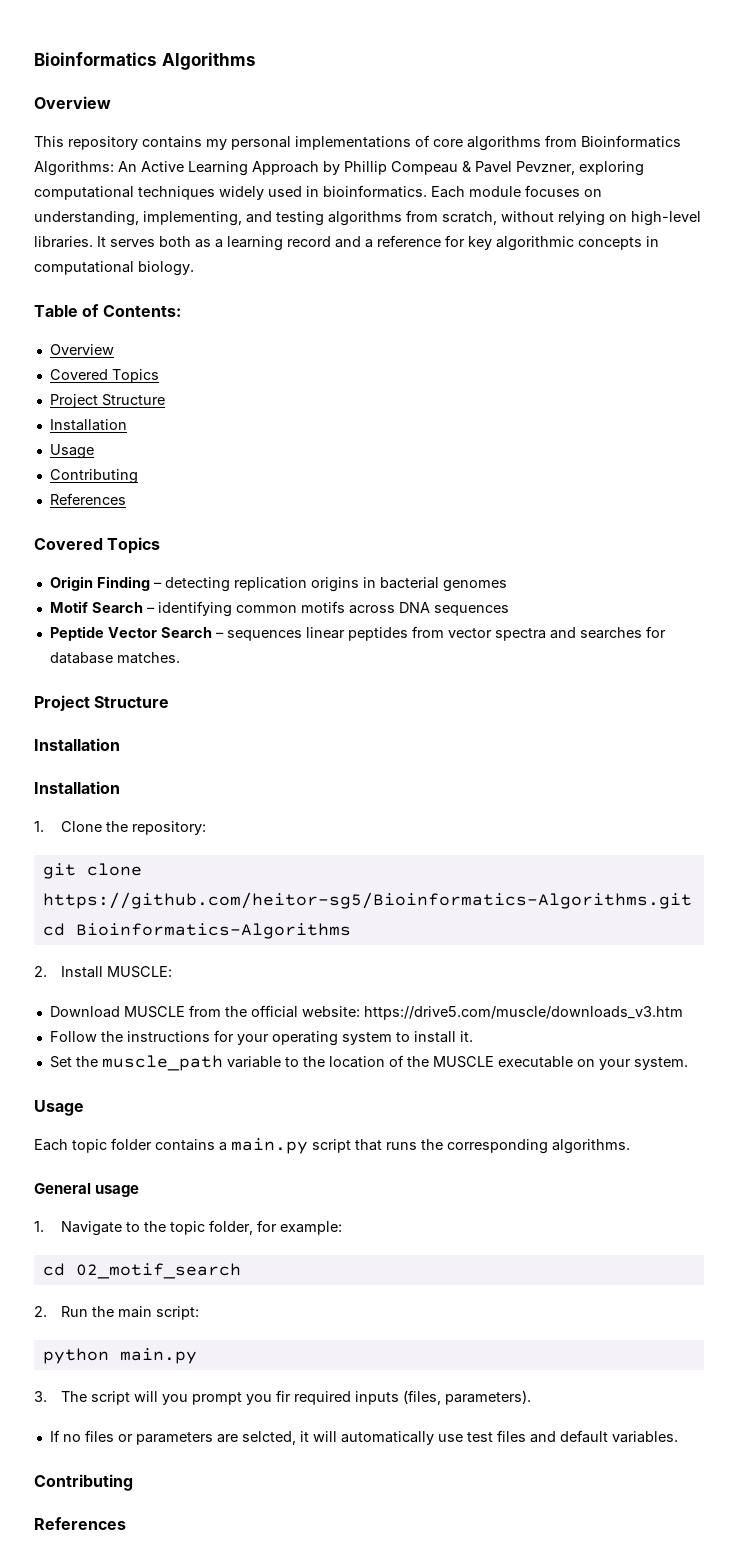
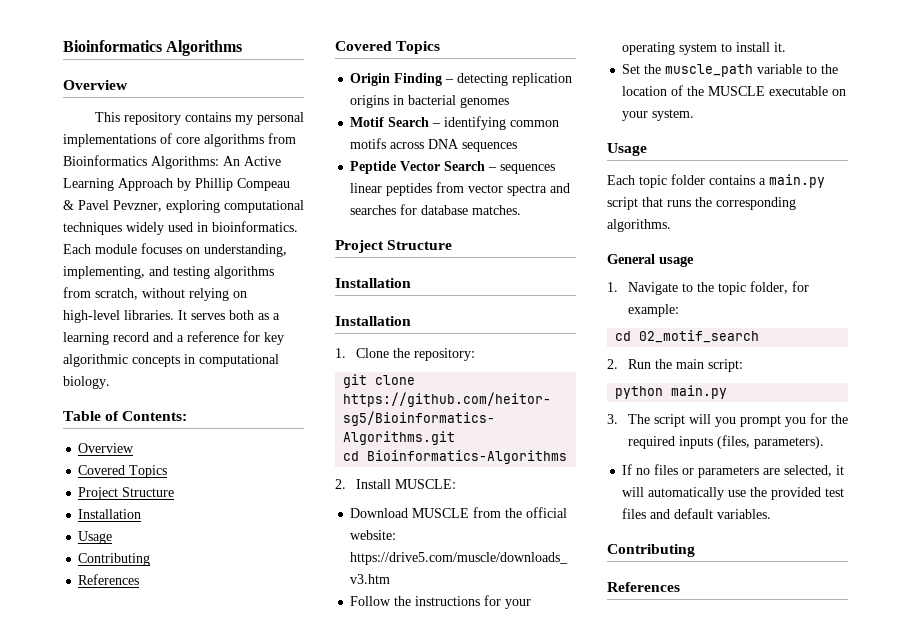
[276,1390,292,1402] fir -> [809,413,848,424] for the
[241,1431,296,1445] selcted, -> [784,465,833,477] selected,
(463, 1438) none -> [750,487,822,500] the provided

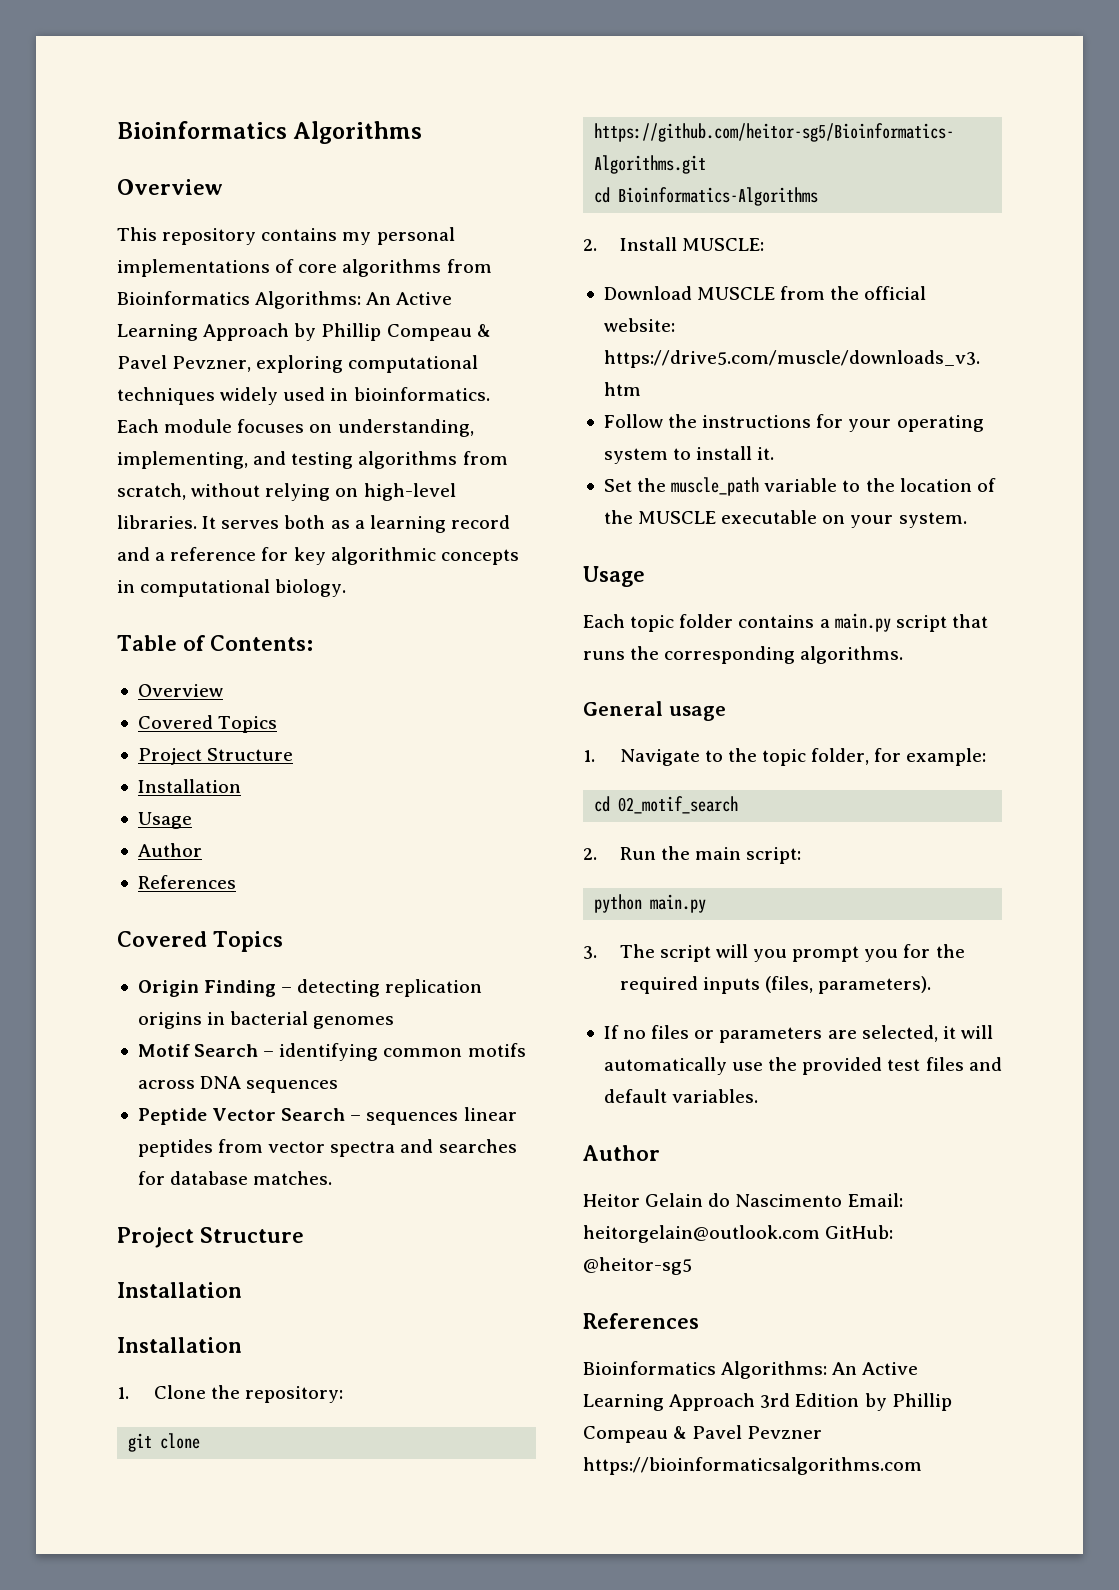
[78,553,151,566] Contributing -> [137,843,202,857] Author
[607,544,695,557] [607,582,680,592] Contributing // References -> [583,1145,660,1161] [583,1193,903,1207] [583,1225,894,1243] [583,1257,692,1275] [583,1313,699,1329] [583,1361,919,1379] [583,1393,952,1411] [583,1425,823,1443] [583,1457,922,1475] Author // Heitor Gelain do Nascimento Email: heitorgelain@outlook.com GitHub: @heitor-sg5 // References // Bioinformatics Algorithms: An Active Learning Approach 3rd Edition by Phillip Compeau & Pavel Pevzner https://bioinformaticsalgorithms.com

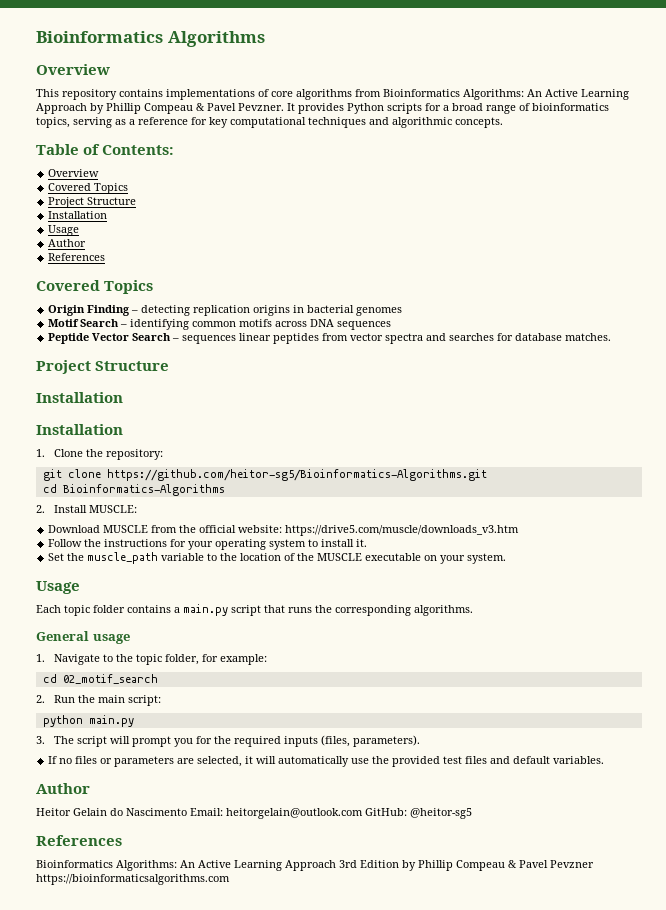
[342,227,455,245] my personal -> (163, 93) none
[172,355,479,373] [117,387,490,405] [117,419,474,437] [117,451,508,469] [117,483,456,501] [117,515,510,533] [117,547,519,565] [117,579,347,597] Pevzner, exploring computational techniques widely used in bioinformatics. Each module focuses on understanding, implementing, and testing algorithms from scratch, without relying on high-level libraries. It serves both as a learning record and a reference for key algorithmic concepts in computational biology. -> [238,103,609,114] [36,117,503,128] Pevzner. It provides Python scripts for a broad range of bioinformatics topics, serving as a reference for key computational techniques and algorithmic concepts.
[752,949,787,962] you -> (131, 740) none

